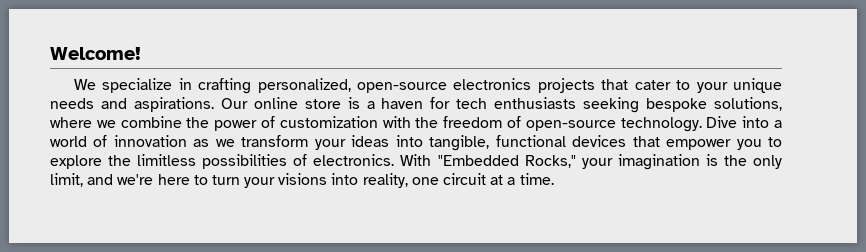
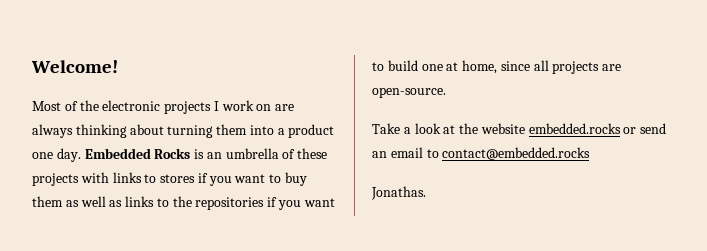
[73,78,782,94] [50,97,783,113] [50,116,782,132] [50,135,782,151] [50,154,783,170] [50,173,554,188] We specialize in crafting personalized, open-source electronics projects that cater to your unique needs and aspirations. Our online store is a haven for tech enthusiasts seeking bespoke solutions, where we combine the power of customization with the freedom of open-source technology. Dive into a world of innovation as we transform your ideas into tangible, functional devices that empower you to explore the limitless possibilities of electronics. With "Embedded Rocks," your imagination is the only limit, and we're here to turn your visions into reality, one circuit at a time. -> [32,100,295,114] [32,124,335,138] [32,148,328,162] [32,172,308,186] [32,196,335,210] [372,60,622,74] [372,87,446,98] [372,123,667,134] [372,147,591,160] [371,186,426,200] Most of the electronic projects I work on are always thinking about turning them into a product one day. Embedded Rocks is an umbrella of these projects with links to stores if you want to buy them as well as links to the repositories if you want to build one at home, since all projects are open-source. // Take a look at the website embedded.rocks or send an email to contact@embedded.rocks // Jonathas.

